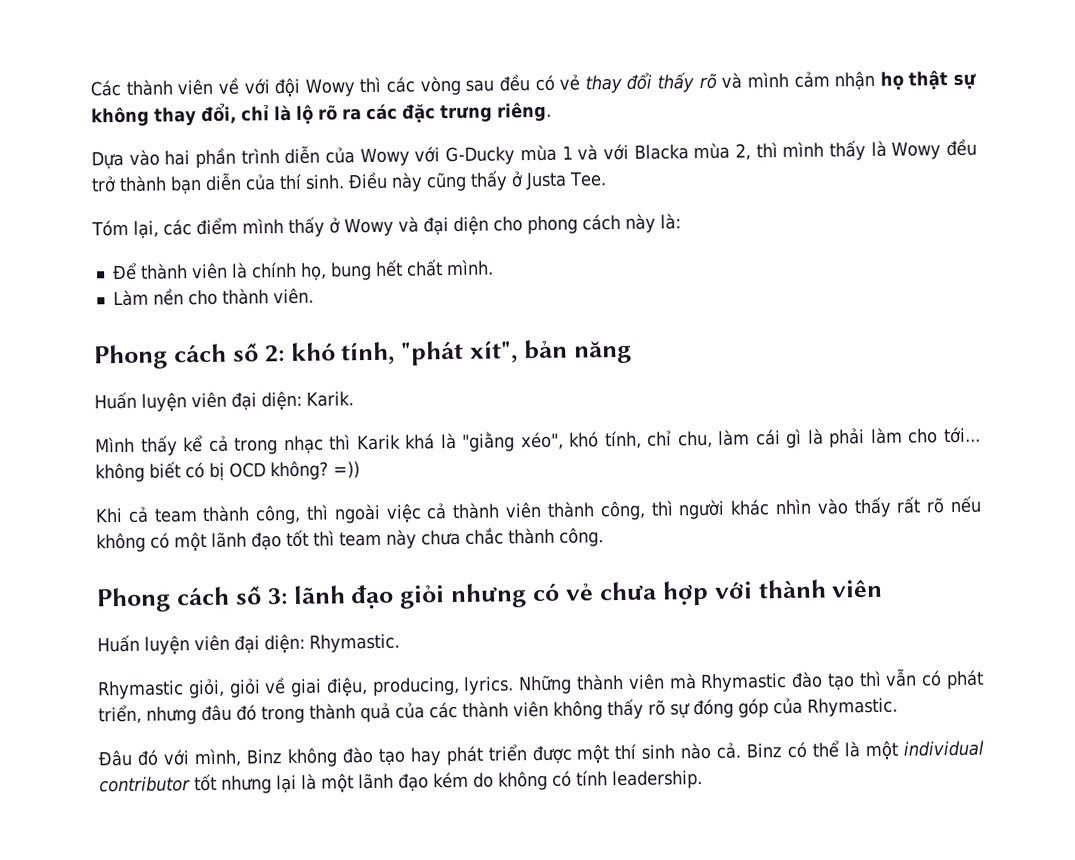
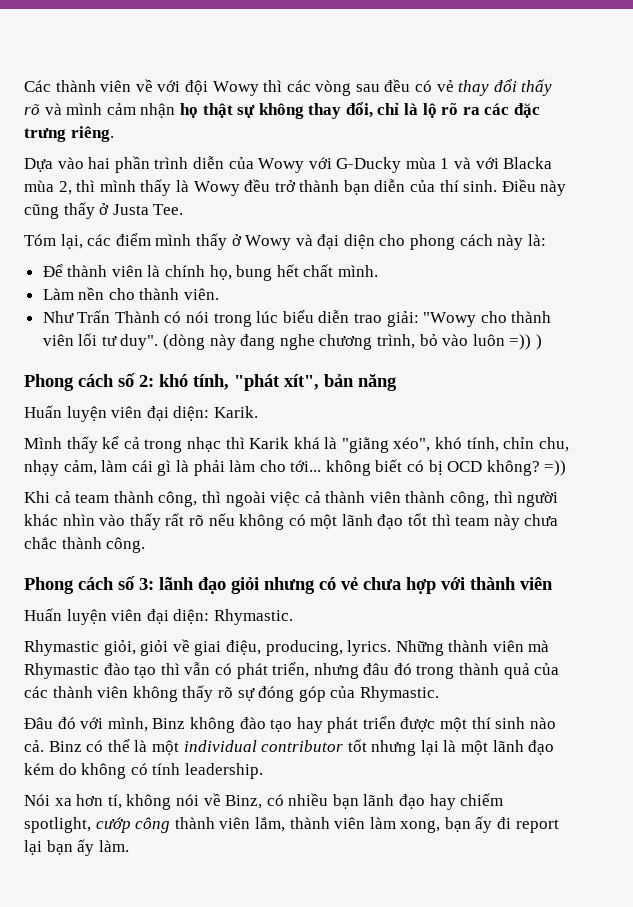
(314, 296) none -> [42,310,552,327] [42,333,542,350] // Như Trấn Thành có nói trong lúc biểu diễn trao giải: "Wowy cho thành viên lối tư duy". (dòng này đang nghe chương trình, bỏ vào luôn =)) )
[647,430,713,449] chỉ chu, -> [503,437,569,452] [24,460,97,476] chỉn chu, nhạy cảm,
(703, 780) none -> [24,793,504,810] [24,816,559,833] [24,839,129,856] // Nói xa hơn tí, không nói về Binz, có nhiều bạn lãnh đạo hay chiếm spotlight, cướp công thành viên lắm, thành viên làm xong, bạn ấy đi report lại bạn ấy làm.

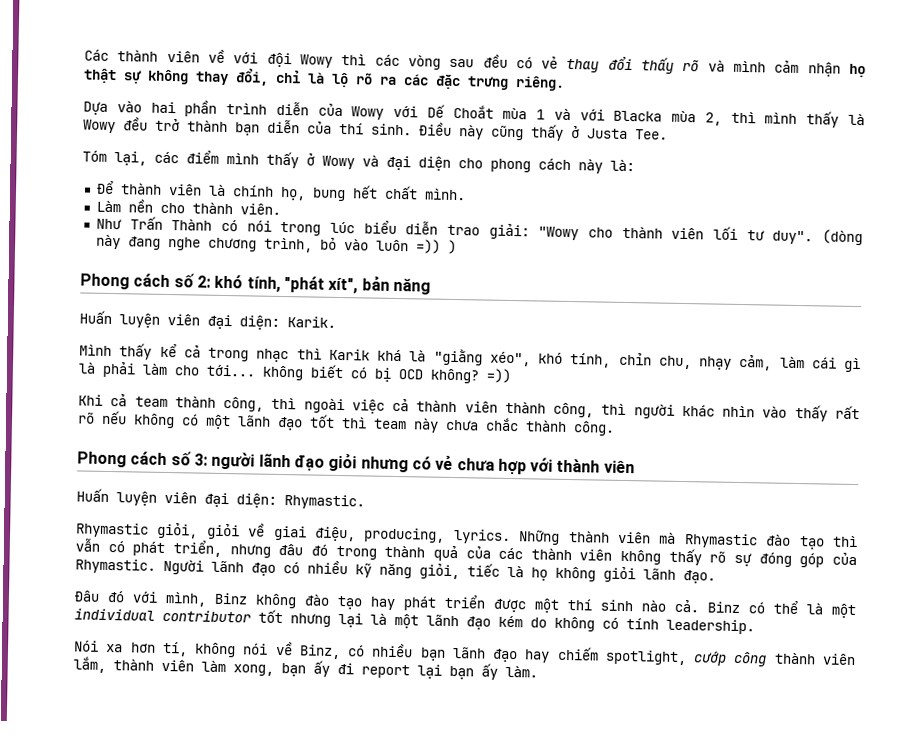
[336,157,402,173] G-Ducky -> [426,104,494,119] Dế Choắt
(154, 584) none -> [211,451,256,470] người
(439, 694) none -> [163,559,716,584] Người lãnh đạo có nhiều kỹ năng giỏi, tiếc là họ không giỏi lãnh đạo.

